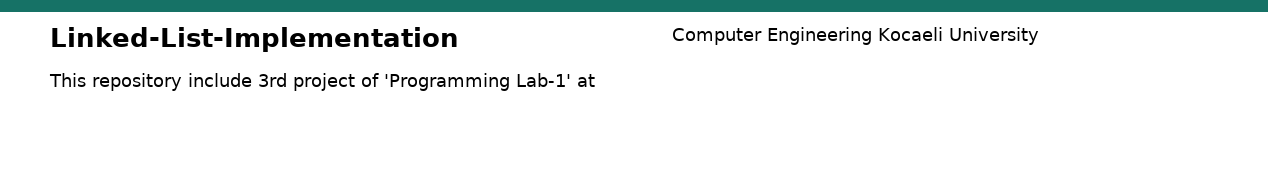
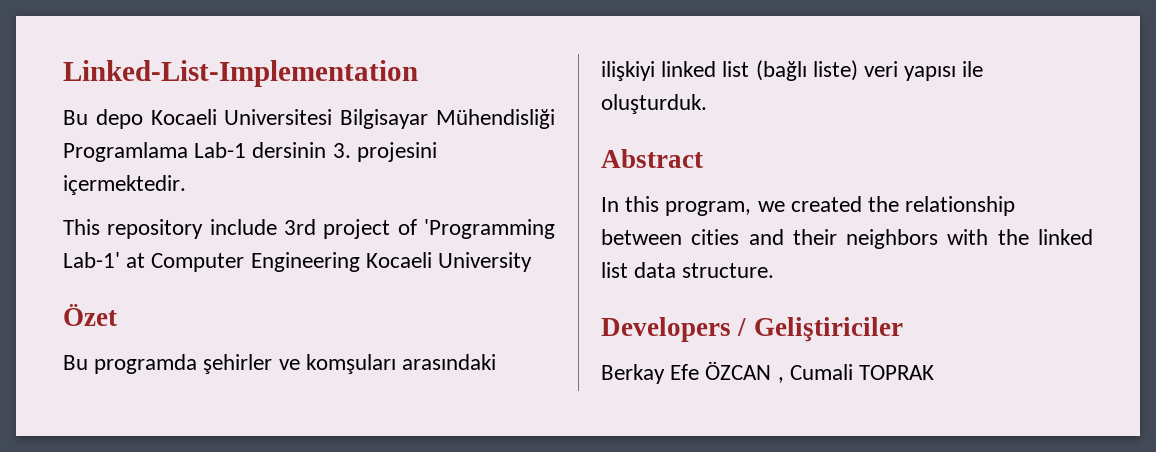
(459, 39) none -> [63,109,555,129] [63,142,437,162] [63,175,186,195] // Bu depo Kocaeli Universitesi Bilgisayar Mühendisliği Programlama Lab-1 dersinin 3. projesini içermektedir.
(1039, 36) none -> [63,304,117,326] [63,354,497,374] [601,60,984,81] [601,94,707,114] [601,149,703,168] [601,196,1016,216] [601,229,1093,249] [601,262,775,278] [601,317,903,342] [601,361,935,384] // Özet // Bu programda şehirler ve komşuları arasındaki ilişkiyi linked list (bağlı liste) veri yapısı ile oluşturduk. // Abstract // In this program, we created the relationship between cities and their neighbors with the linked list data structure. // Developers / Geliştiriciler // Berkay Efe ÖZCAN , Cumali TOPRAK

